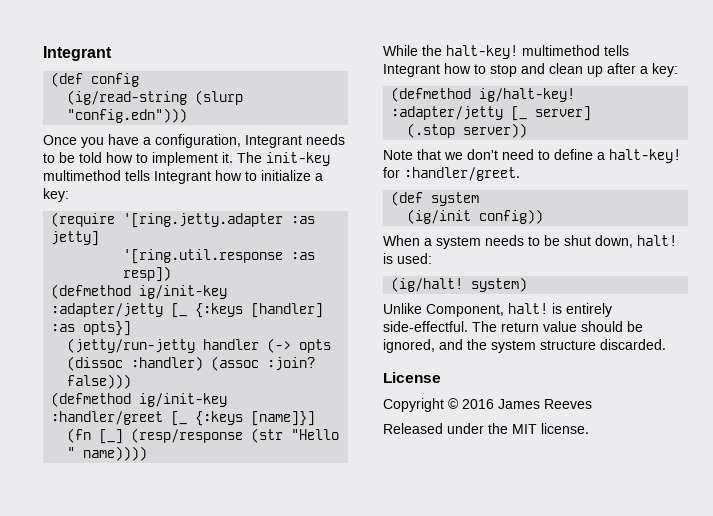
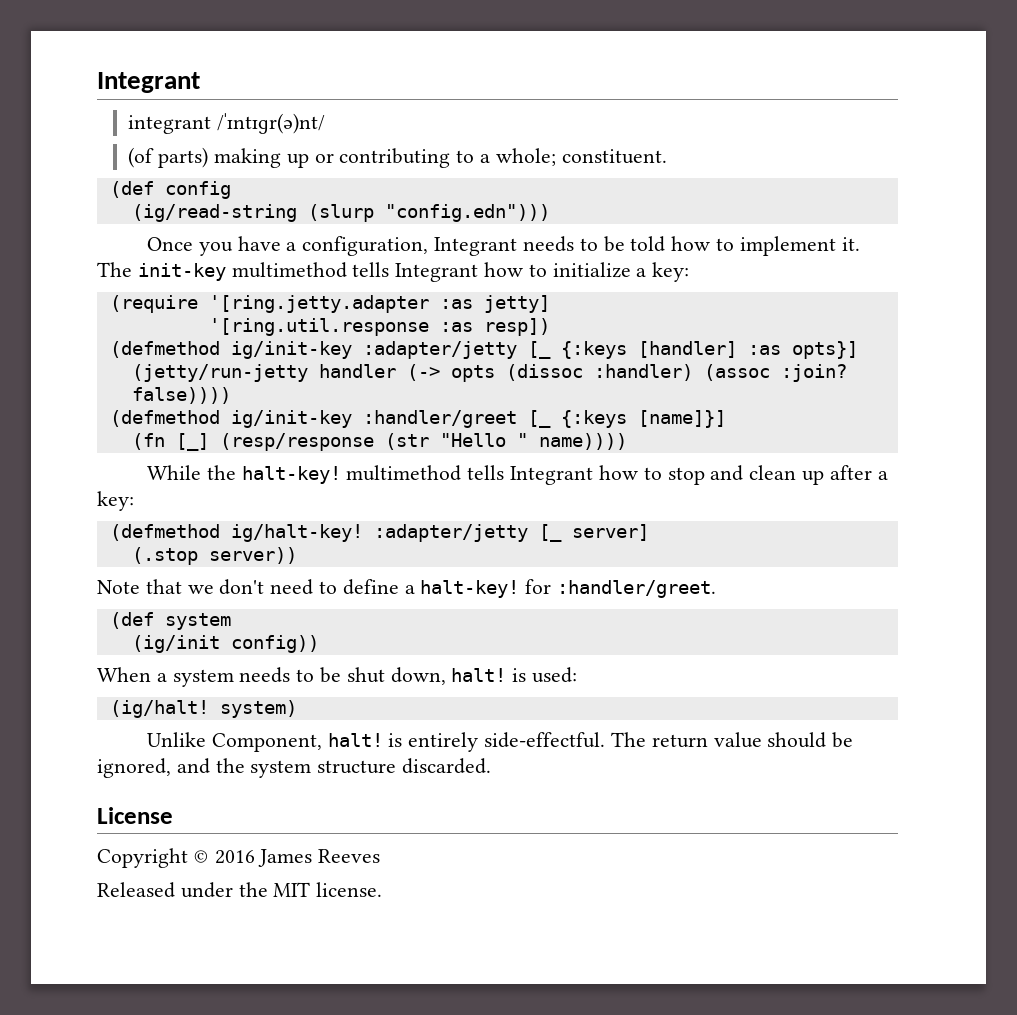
[43,46,112,61] Integrant -> [97,72,200,93] [128,113,326,134] [128,147,667,168] Integrant // integrant /ˈɪntɪɡr(ə)nt/ // (of parts) making up or contributing to a whole; constituent.
[67,374,132,389] false))) -> [131,387,231,404] false))))

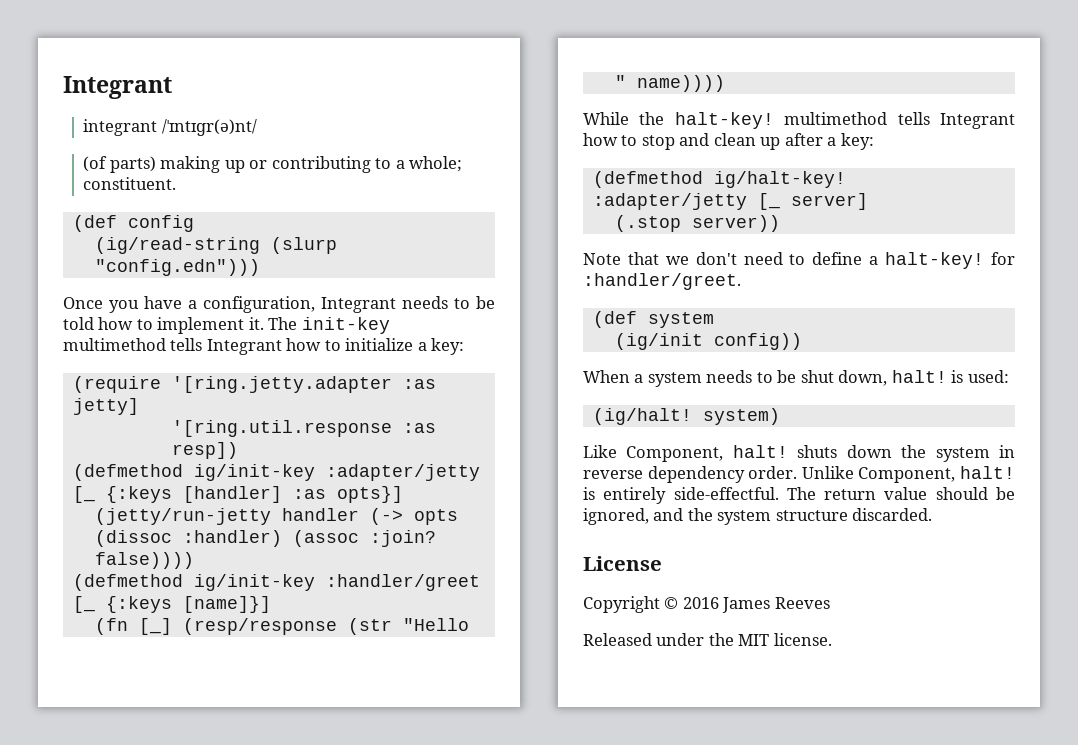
(297, 709) none -> [583,445,1015,462] [583,466,798,483] Like Component, halt! shuts down the system in reverse dependency order.

